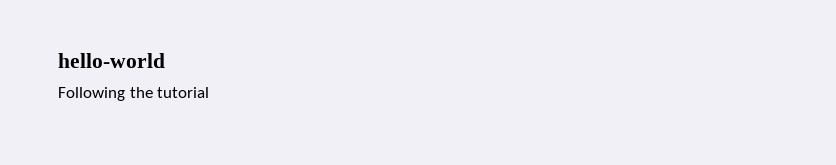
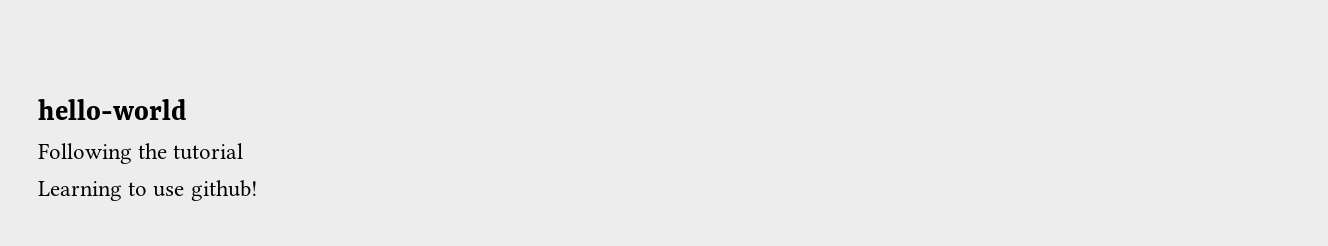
(210, 92) none -> [38,180,258,201] // Learning to use github!

